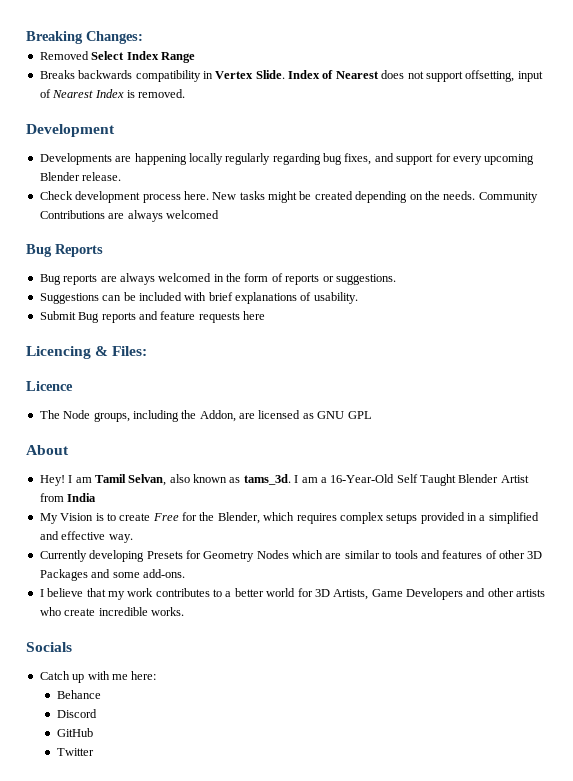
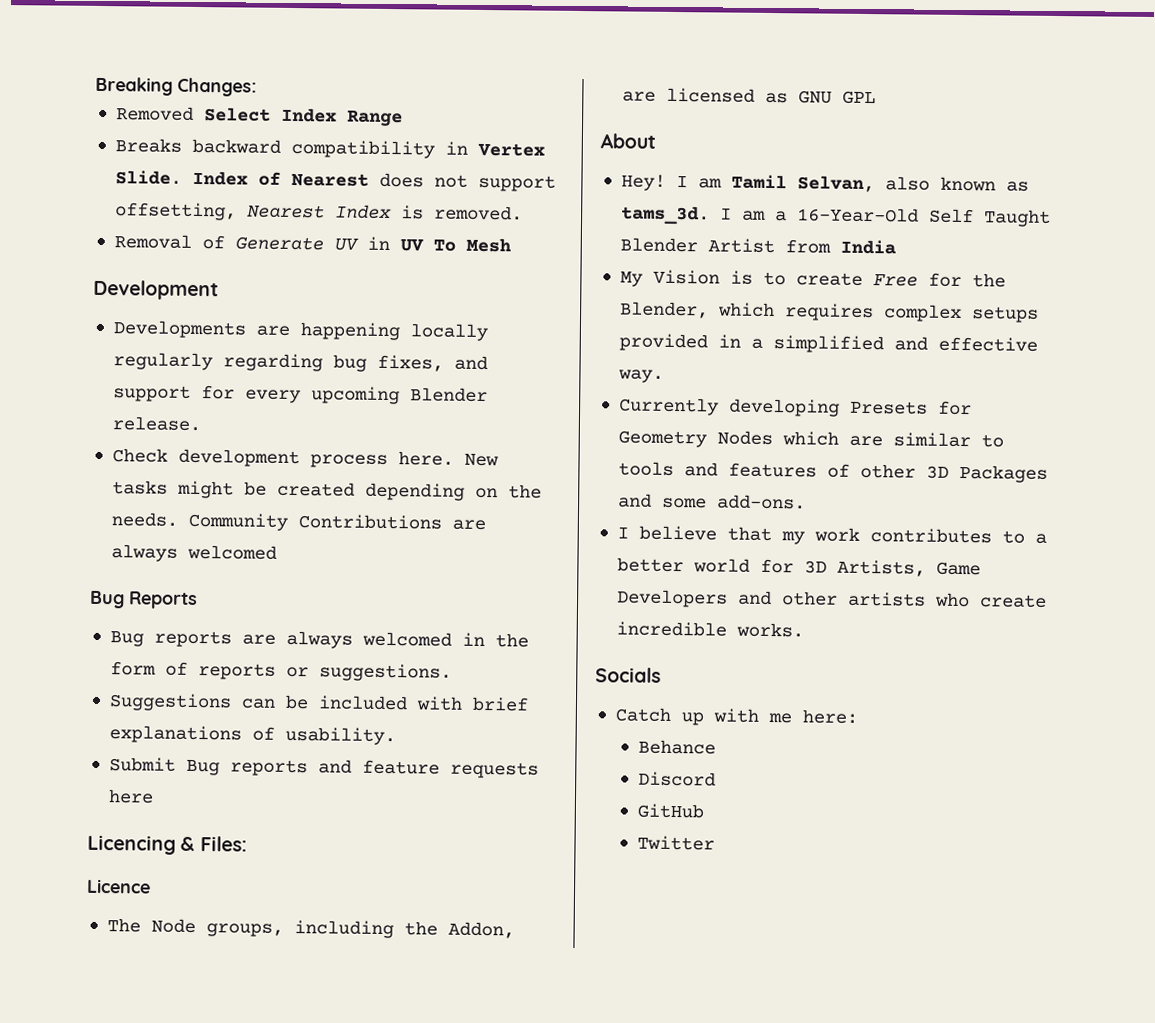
[78,70,133,79] backwards -> [191,138,281,154] backward
[517,71,543,82] [39,89,51,98] input of -> (237, 211) none
(186, 93) none -> [113,234,512,253] // Removal of Generate UV in UV To Mesh

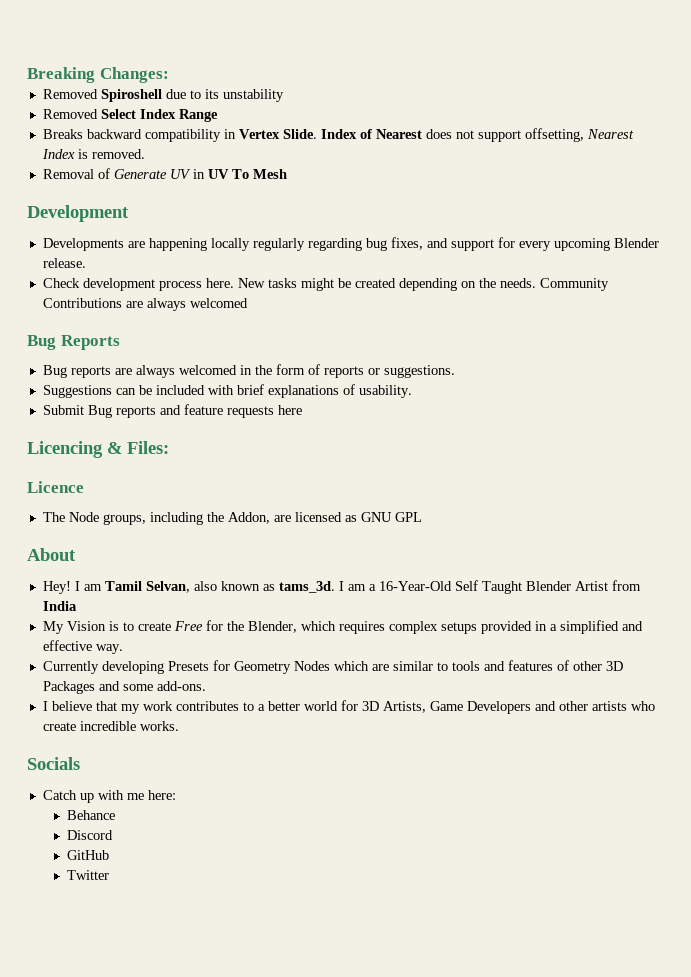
(257, 87) none -> [42,89,284,102] // Removed Spiroshell due to its unstability

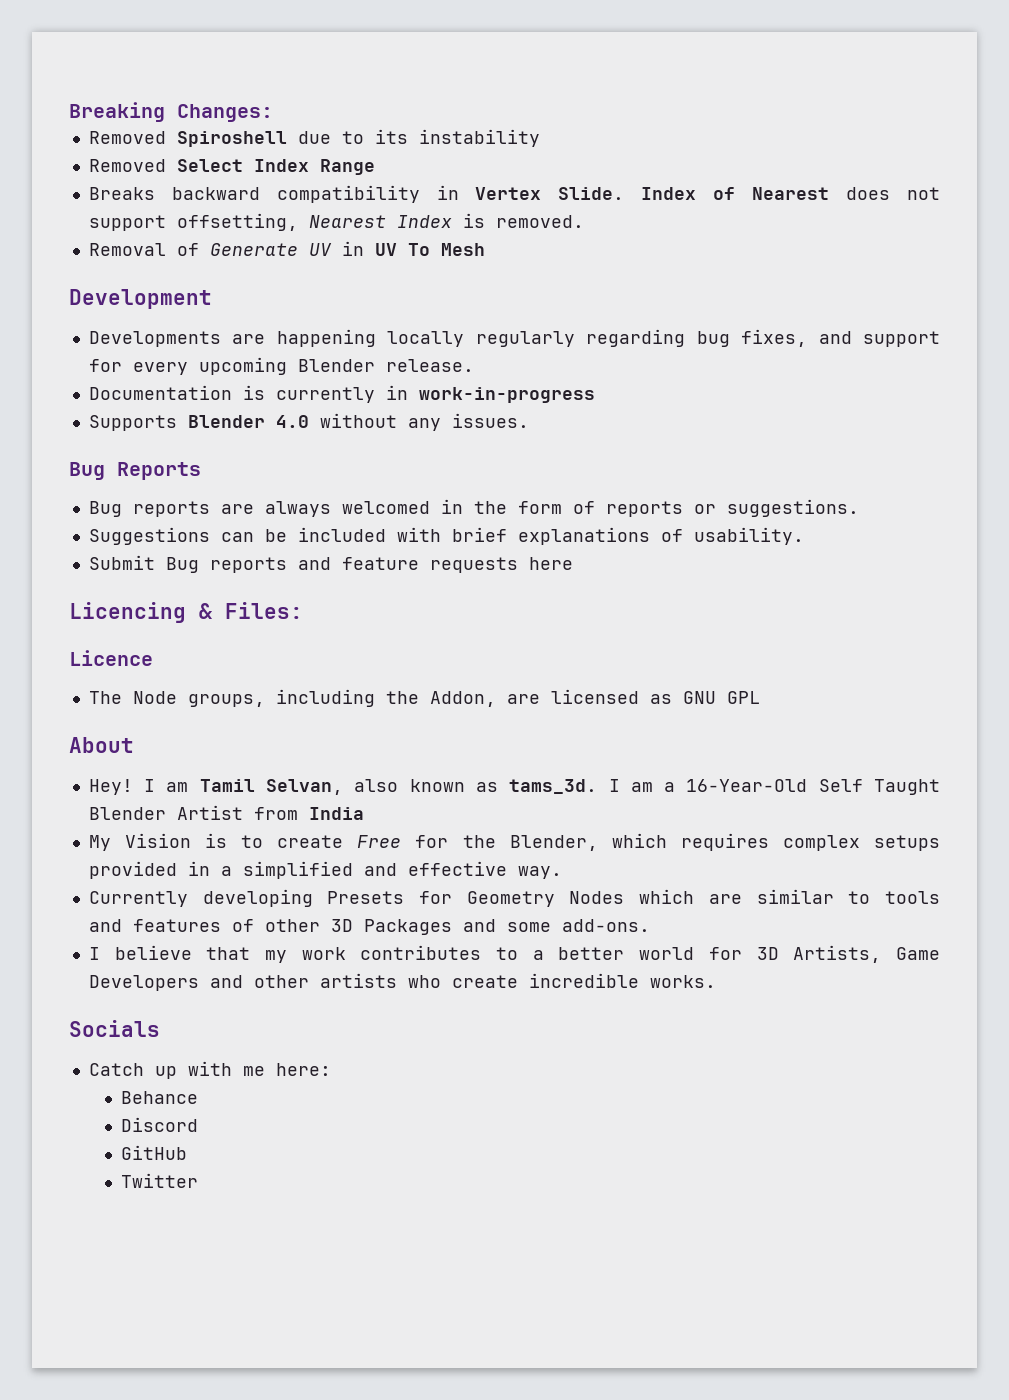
[222,89,284,102] unstability -> [418,129,540,147] instability
[42,278,609,291] [42,298,248,311] Check development process here. New tasks might be created depending on the needs. Community Contributions are always welcomed -> [88,385,595,403] [88,413,529,431] Documentation is currently in work-in-progress // Supports Blender 4.0 without any issues.

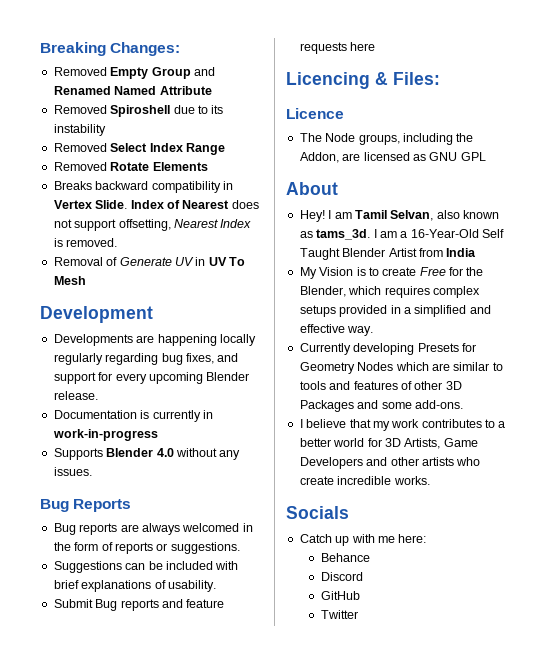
(273, 113) none -> [53,67,215,79] [53,86,212,95] // Removed Empty Group and Renamed Named Attribute
(375, 167) none -> [53,162,208,171] // Removed Rotate Elements

